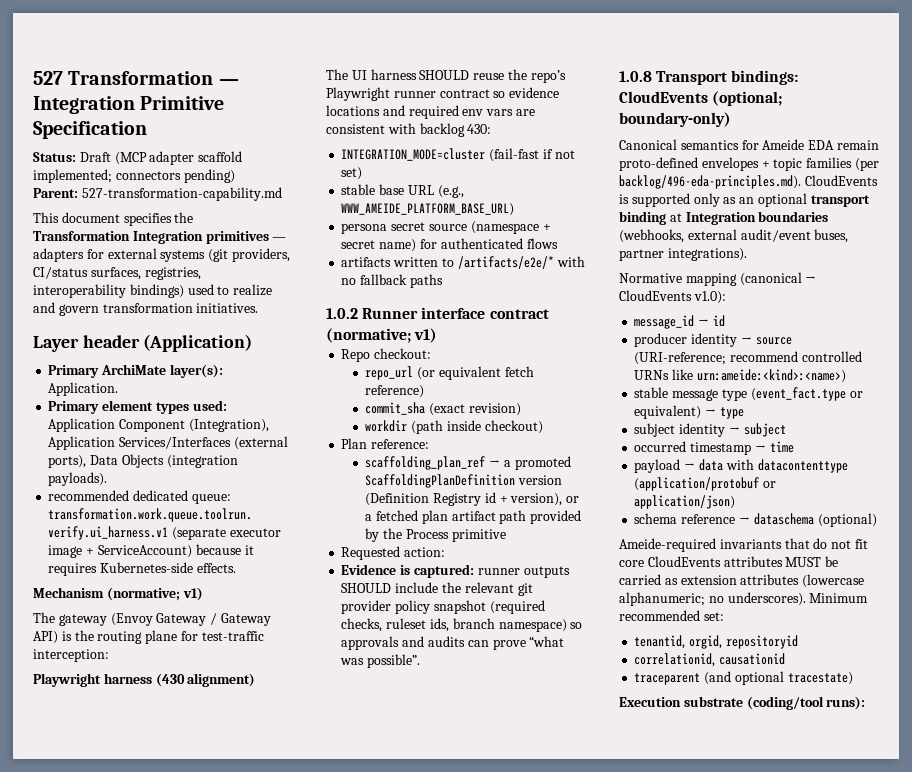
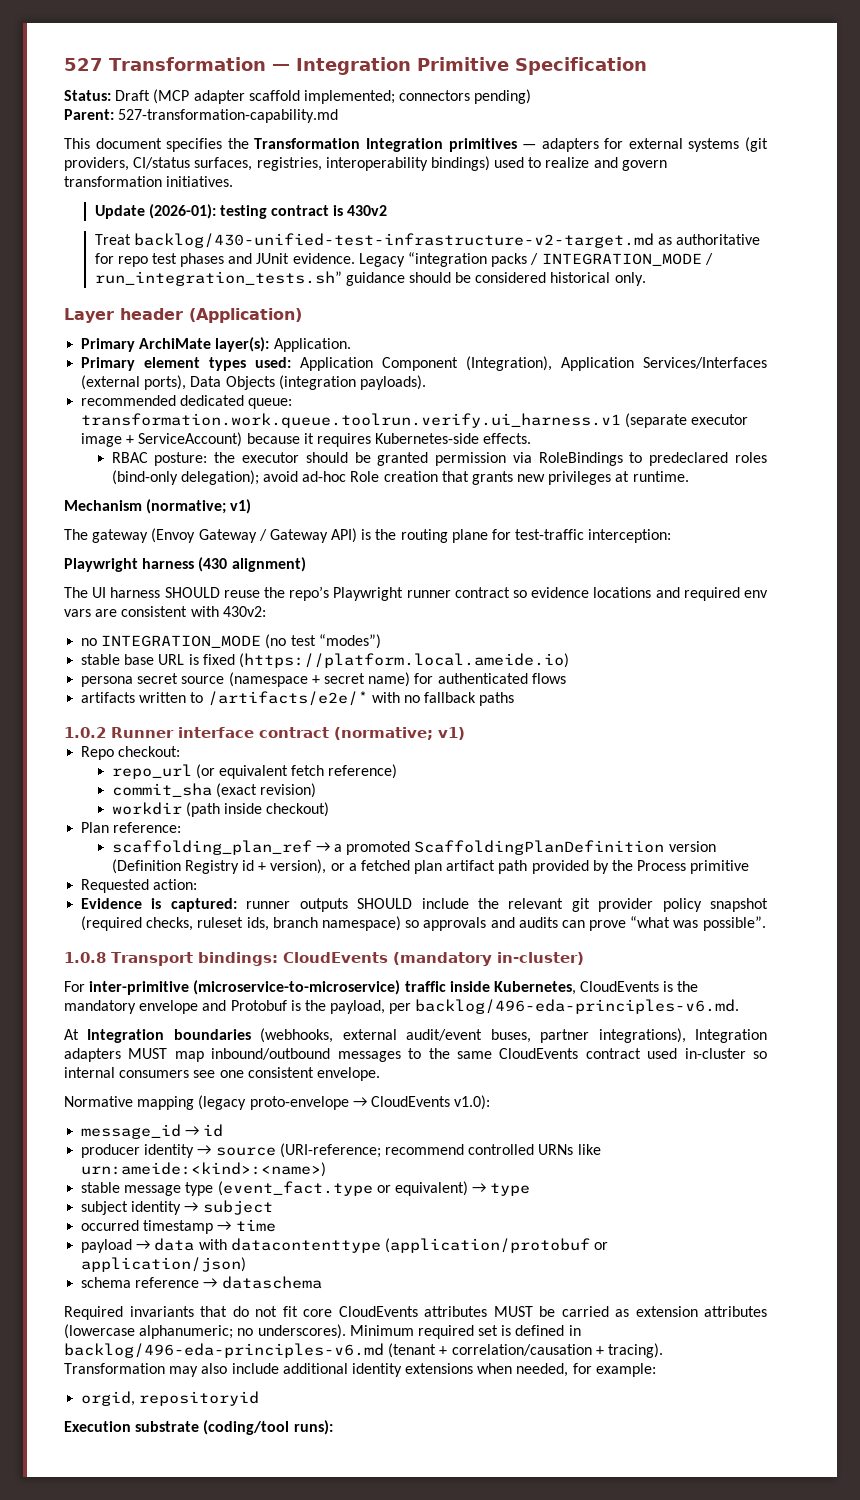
(259, 308) none -> [94,204,388,219] [94,233,761,248] [94,252,713,267] [94,271,646,286] // Update (2026-01): testing contract is 430v2 // Treat backlog/430-unified-test-infrastructure-v2-target.md as authoritative for repo test phases and JUnit evidence. Legacy “integration packs / INTEGRATION_MODE / run_integration_tests.sh” guidance should be considered historical only.
(236, 568) none -> [111,452,767,466] [111,470,689,485] // RBAC posture: the executor should be granted permission via RoleBindings to predeclared roles (bind-only delegation); avoid ad-hoc Role creation that grants new privileges at runtime.
[419,123,492,137] [341,148,575,162] [341,167,363,180] backlog 430: // INTEGRATION_MODE=cluster (fail-fast if not set) -> [222,606,266,617] [81,634,381,649] 430v2: // no INTEGRATION_MODE (no test “modes”)
[437,185,464,198] [341,203,515,216] (e.g., WWW_AMEIDE_PLATFORM_BASE_URL) -> [188,653,569,668] is fixed (https://platform.local.ameide.io)
[712,91,783,106] [619,112,731,127] [619,139,879,150] [619,157,879,171] [619,175,878,189] [619,193,870,207] [619,211,682,225] (optional; boundary-only) // Canonical semantics for Ameide EDA remain proto-defined envelopes + topic families (per backlog/496-eda-principles.md). CloudEvents is supported only as an optional transport binding at -> [392,952,584,966] [64,980,699,995] [64,999,740,1014] [64,1029,79,1040] (mandatory in-cluster) // For inter-primitive (microservice-to-microservice) traffic inside Kubernetes, CloudEvents is the mandatory envelope and Protobuf is the payload, per backlog/496-eda-principles-v6.md. // At
[667,248,747,261] integrations). -> [598,1028,768,1043] [64,1048,767,1062] [64,1067,380,1081] integrations), Integration adapters MUST map inbound/outbound messages to the same CloudEvents contract used in-cluster so internal consumers see one consistent envelope.
[739,272,802,286] (canonical -> [198,1095,349,1110] (legacy proto-envelope
[817,513,877,527] [619,538,716,552] (optional) // Ameide-required -> [64,1306,123,1320] // Required
[619,610,724,621] [634,635,798,649] [634,653,786,667] [634,671,853,685] recommended set: // tenantid, orgid, repositoryid // correlationid, causationid // traceparent (and optional tracestate) -> [417,1325,581,1339] [64,1343,663,1358] [64,1363,656,1377] [81,1391,260,1406] required set is defined in backlog/496-eda-principles-v6.md (tenant + correlation/causation + tracing). Transformation may also include additional identity extensions when needed, for example: // orgid, repositoryid

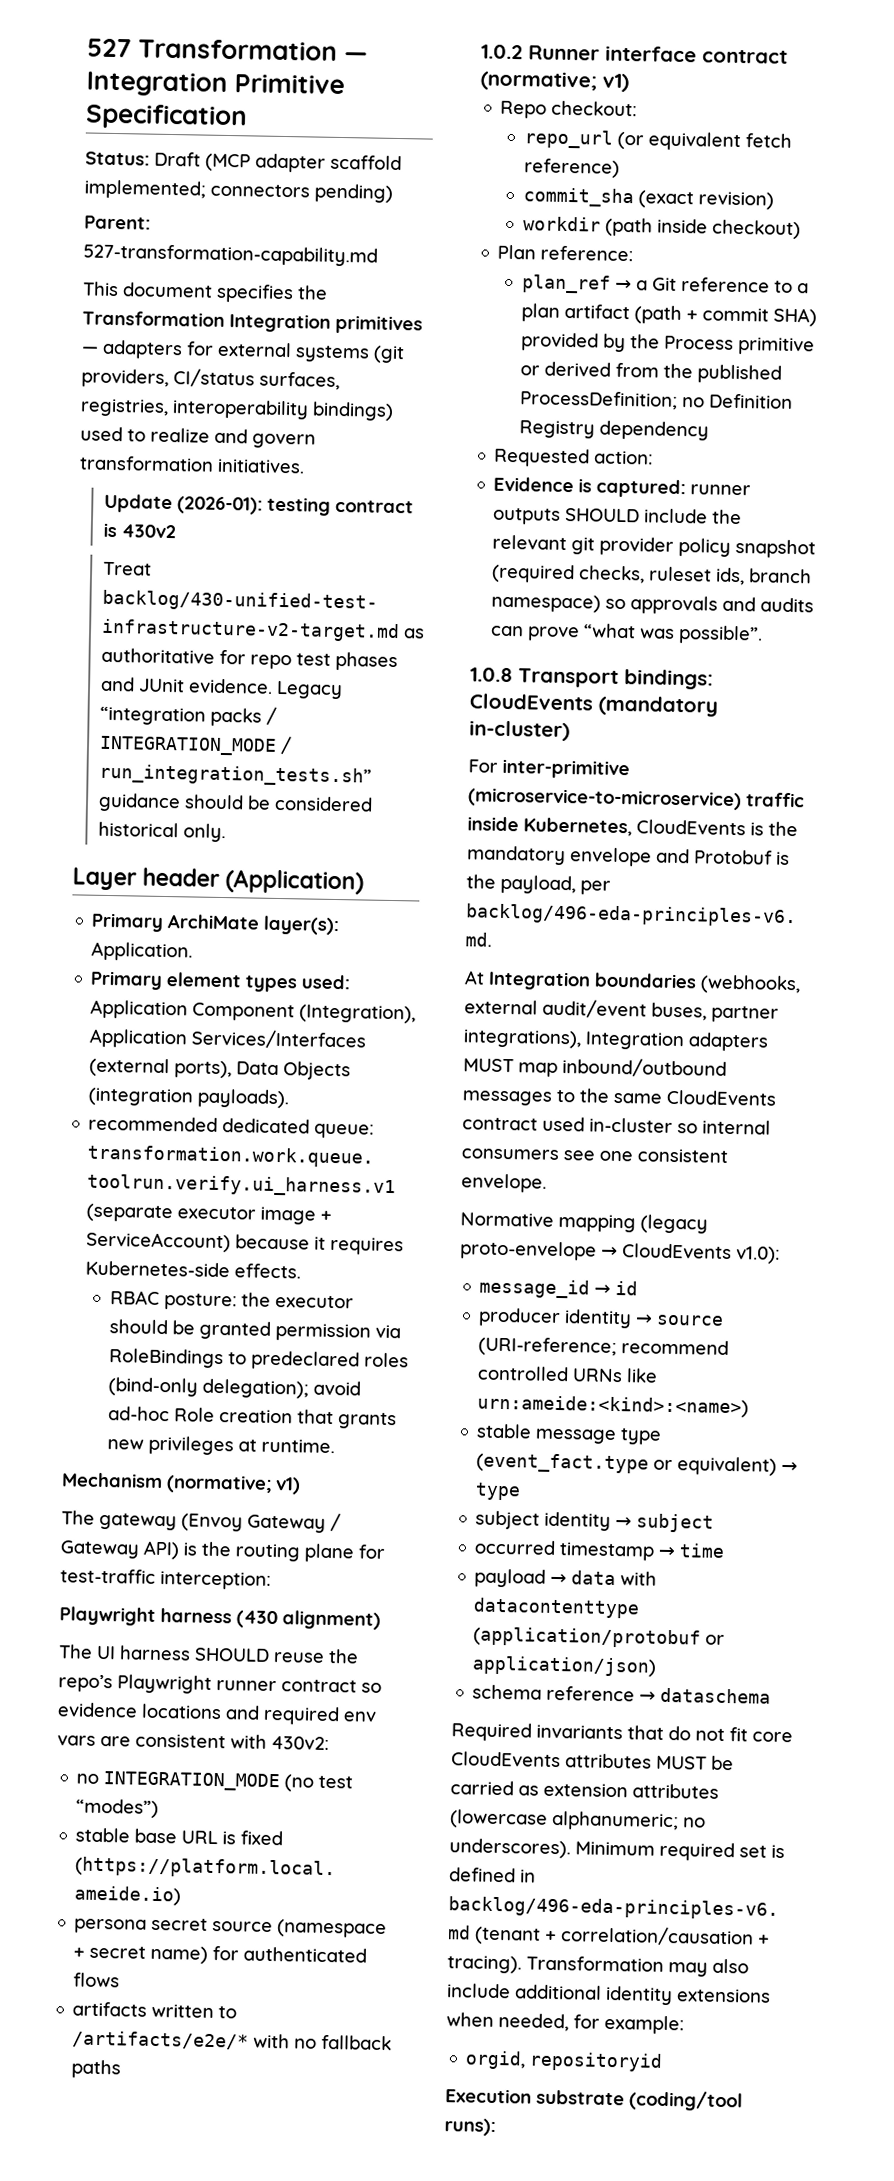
[111,840,312,855] scaffolding_plan_ref -> [521,274,611,294] plan_ref
[346,840,716,855] [111,859,528,874] promoted ScaffoldingPlanDefinition version (Definition Registry id + version), or a fetched plan artifact path -> [651,276,809,294] [520,303,817,327] Git reference to a plan artifact (path + commit SHA)
(750, 867) none -> [519,361,782,384] [519,390,793,410] [518,420,709,441] or derived from the published ProcessDefinition; no Definition Registry dependency

